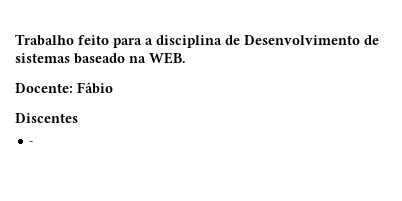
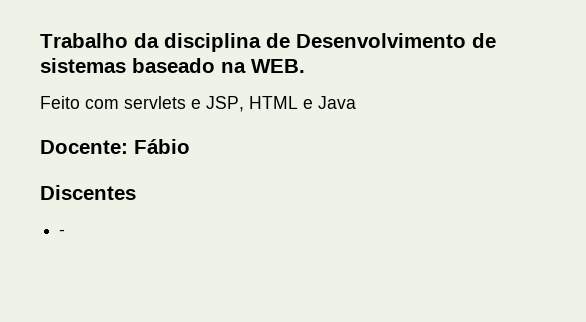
[78,35,153,48] feito para a -> [134,33,159,48] da
(186, 58) none -> [40,96,356,112] // Feito com servlets e JSP, HTML e Java

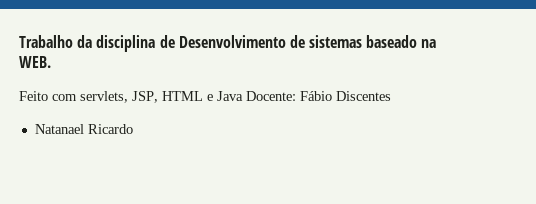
[124,96,201,109] servlets e -> [80,91,128,103] servlets,
(356, 102) // -> (243, 96) none
(190, 146) // -> (332, 96) none
[59,229,66,236] - -> [34,124,133,134] Natanael Ricardo

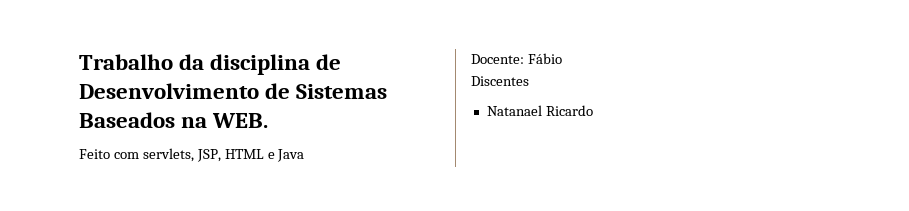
[309,35,418,48] sistemas baseado -> [296,84,388,99] [79,112,175,128] Sistemas Baseados
(243, 96) none -> (305, 155) //
(332, 96) none -> (562, 58) //

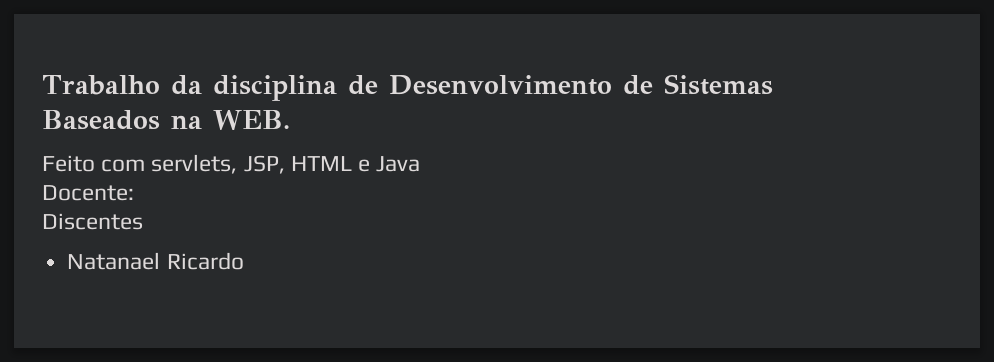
[527,53,562,64] Fábio -> (134, 193) none

